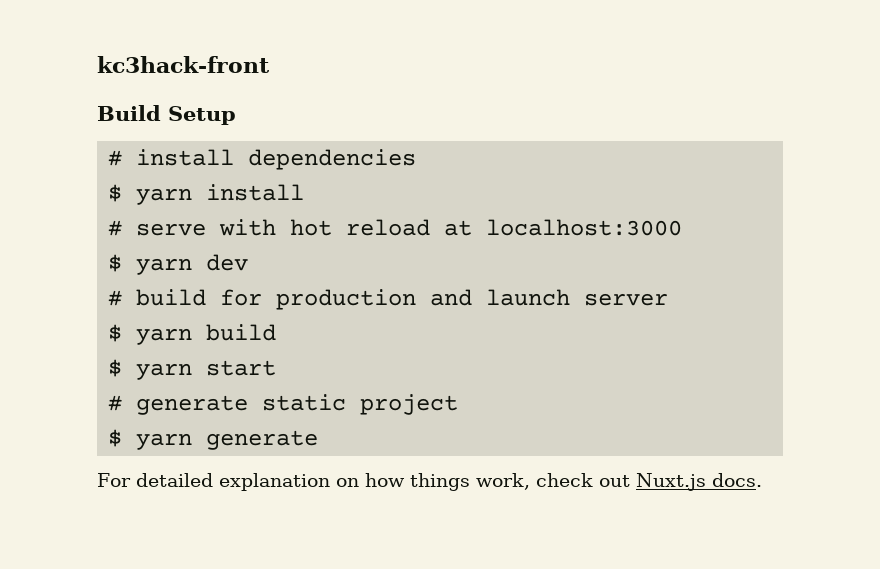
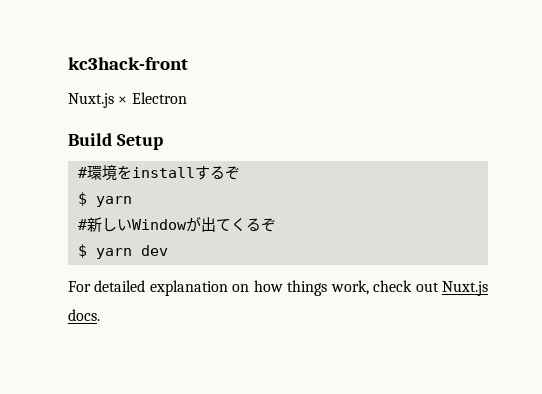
(270, 64) none -> [68,92,187,108] // Nuxt.js × Electron
[136,149,417,170] [108,184,305,205] [108,219,683,236] [108,254,249,275] [108,289,669,310] [108,324,277,345] [108,359,277,380] [108,394,459,415] [108,429,319,450] install dependencies // $ yarn install // # serve with hot reload at localhost:3000 // $ yarn dev // # build for production and launch server // $ yarn build // $ yarn start // # generate static project // $ yarn generate -> [86,165,240,181] [77,192,132,207] [77,217,276,232] [77,244,168,259] 環境をinstallするぞ // $ yarn // #新しいWindowが出てくるぞ // $ yarn dev

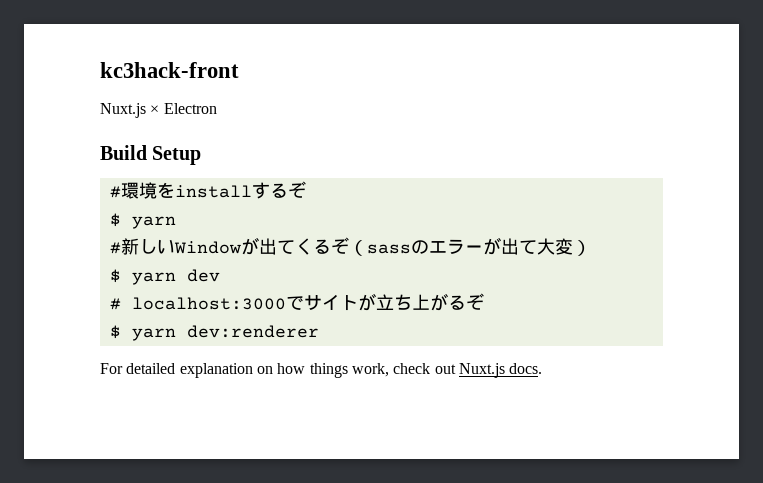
[77,244,168,259] // $ yarn dev -> [348,237,591,256] [109,269,220,285] [109,293,484,311] [109,325,319,341] （sassのエラーが出て大変） // $ yarn dev // # localhost:3000でサイトが立ち上がるぞ // $ yarn dev:renderer

